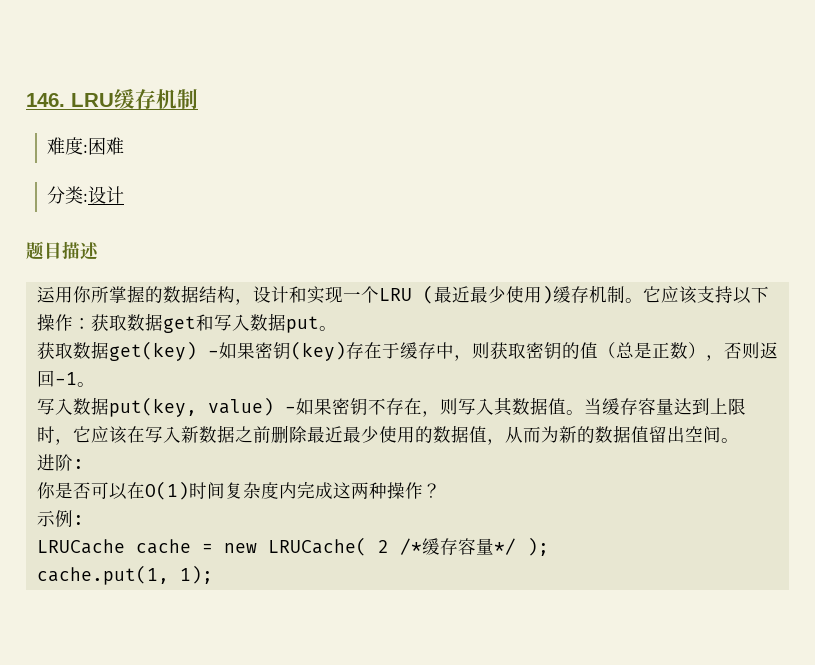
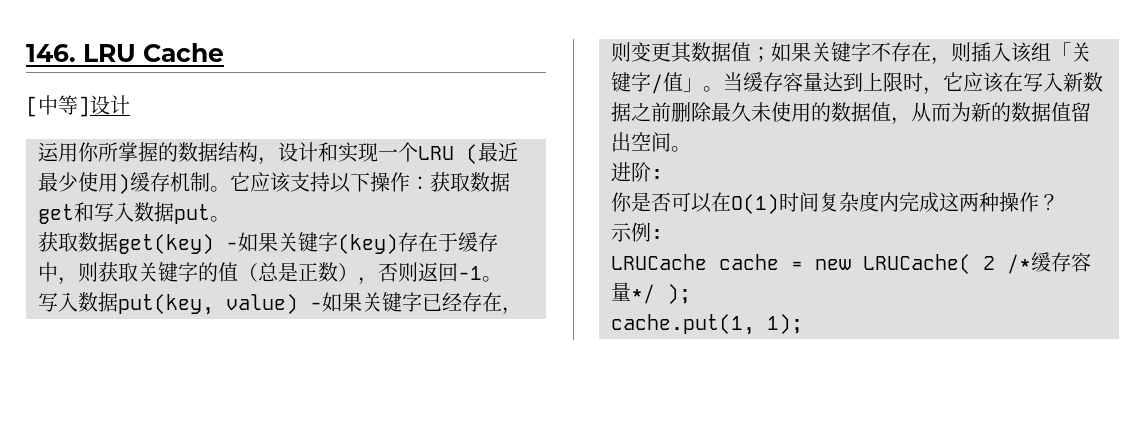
[114,89,198,109] [47,137,125,155] [47,186,125,204] [26,241,99,260] 缓存机制 // 难度:困难 // 分类:设计 // 题目描述 -> [143,43,224,62] [26,95,130,117] Cache // [中等]设计
[254,342,291,360] 密钥 -> [278,232,338,252] 关键字
[525,342,562,360] 密钥 -> [138,262,198,282] 关键字
[331,397,566,417] 密钥不存在，则写入其数据值 -> [362,292,522,315] [611,42,1091,65] [611,72,703,94] 关键字已经存在，则变更其数据值；如果关键字不存在，则插入该组「关键字/值」
[324,426,379,443] 近最少 -> [731,102,771,122] 久未

